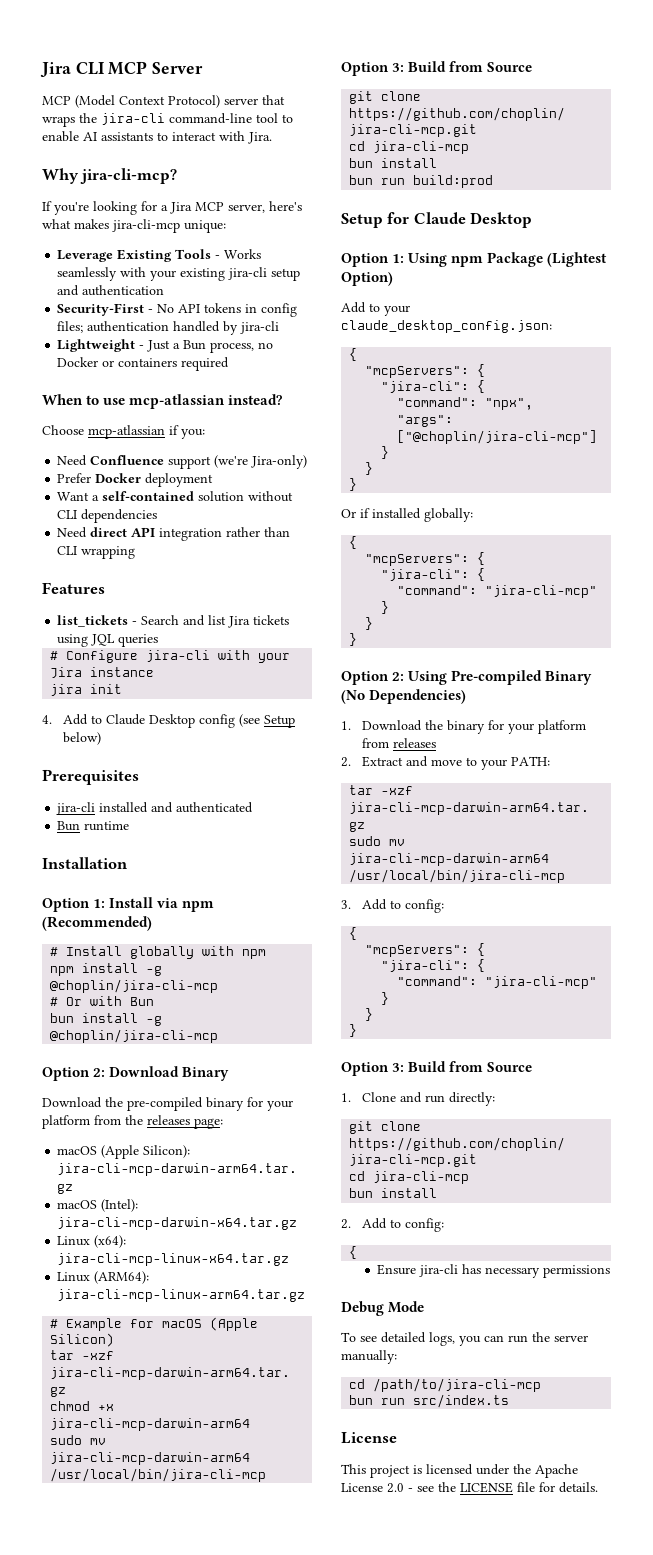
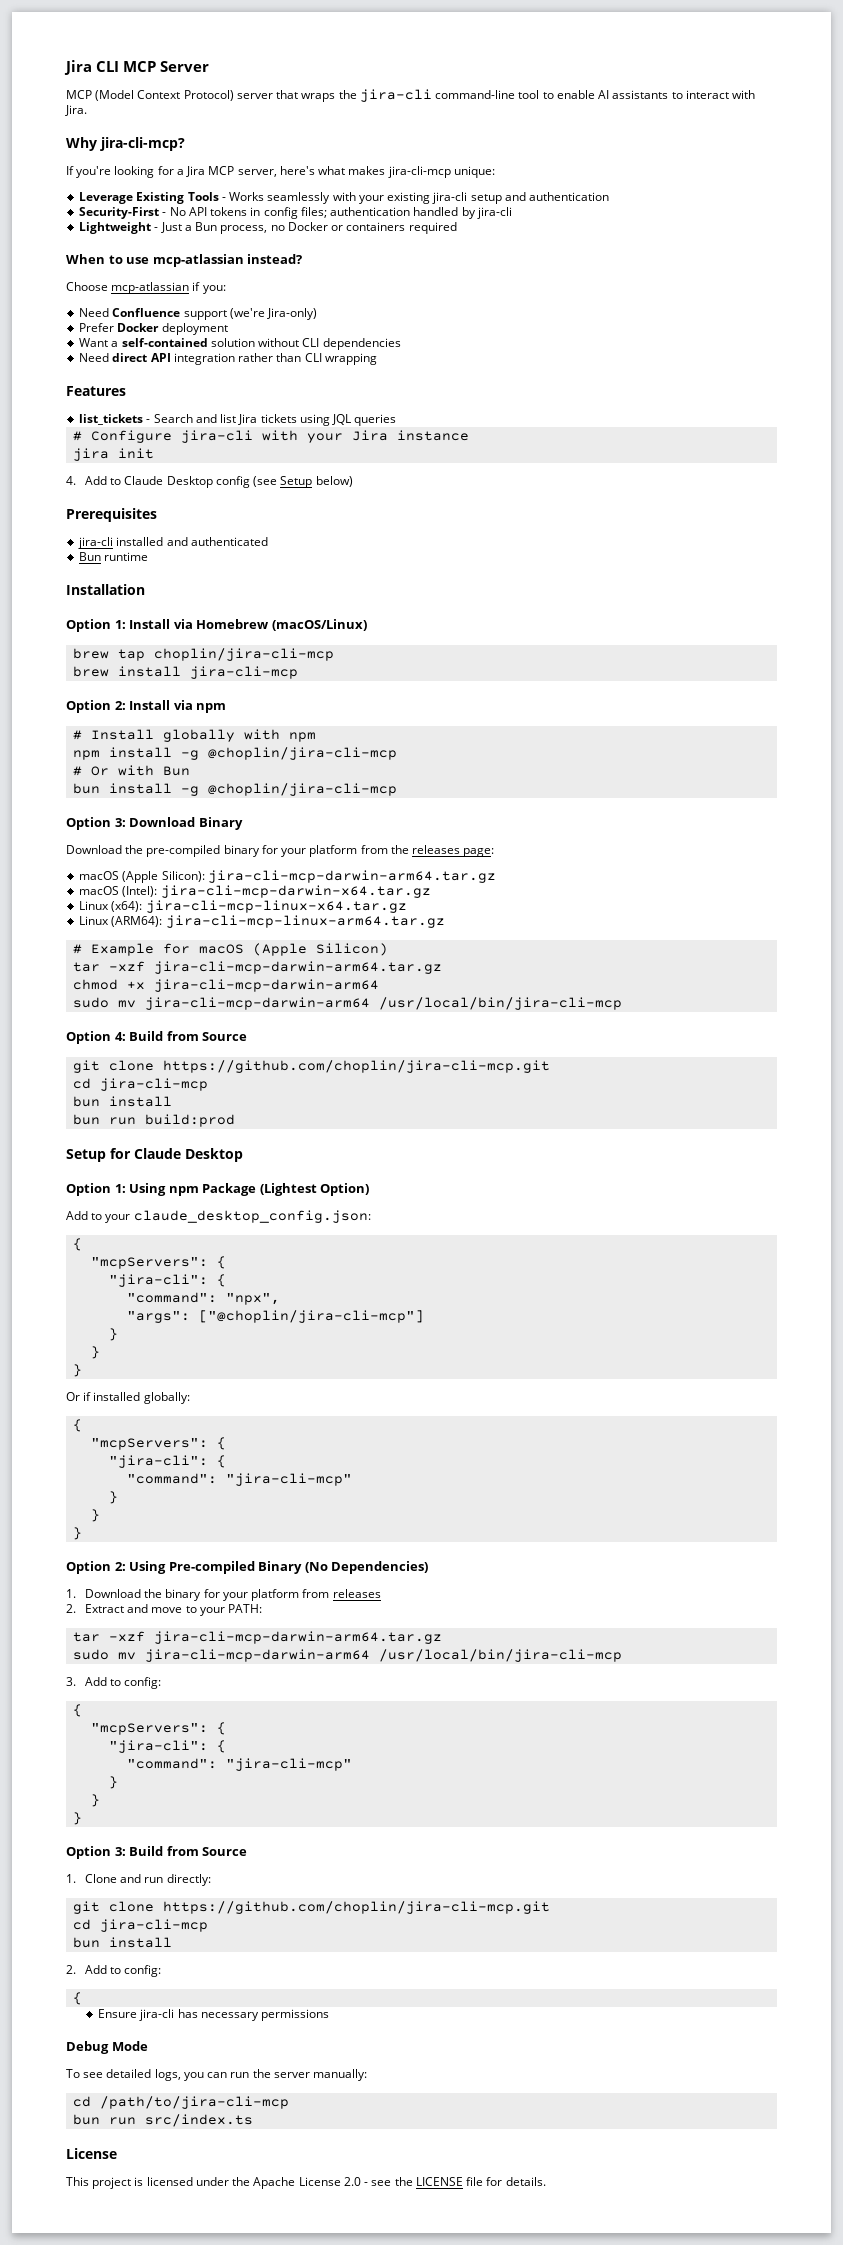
[182,901,215,912] [42,916,152,931] npm (Recommended) -> [196,619,367,631] [73,648,335,661] [73,666,299,679] [66,700,227,713] Homebrew (macOS/Linux) // brew tap choplin/jira-cli-mcp // brew install jira-cli-mcp // Option 2: Install via npm
[93,1068,106,1077] 2: -> [114,818,126,827] 3:
[392,63,405,72] 3: -> [114,1032,126,1041] 4:

